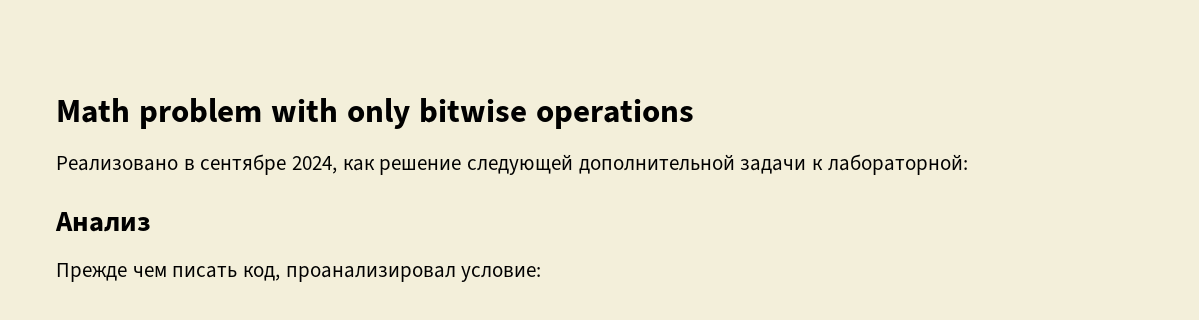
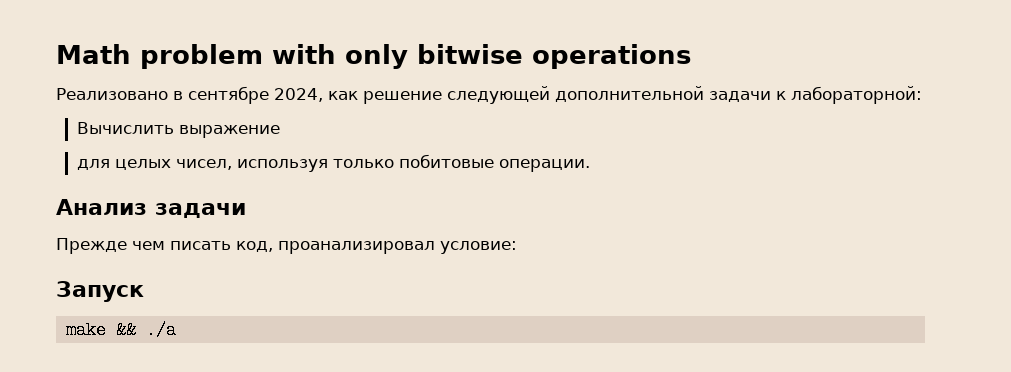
(968, 164) none -> [77,122,281,138] [77,154,591,172] // Вычислить выражение // для целых чисел, используя только побитовые операции.
(151, 222) none -> [155,203,246,218] задачи
(542, 274) none -> [56,281,144,302] [65,321,176,339] // Запуск // make && ./a

